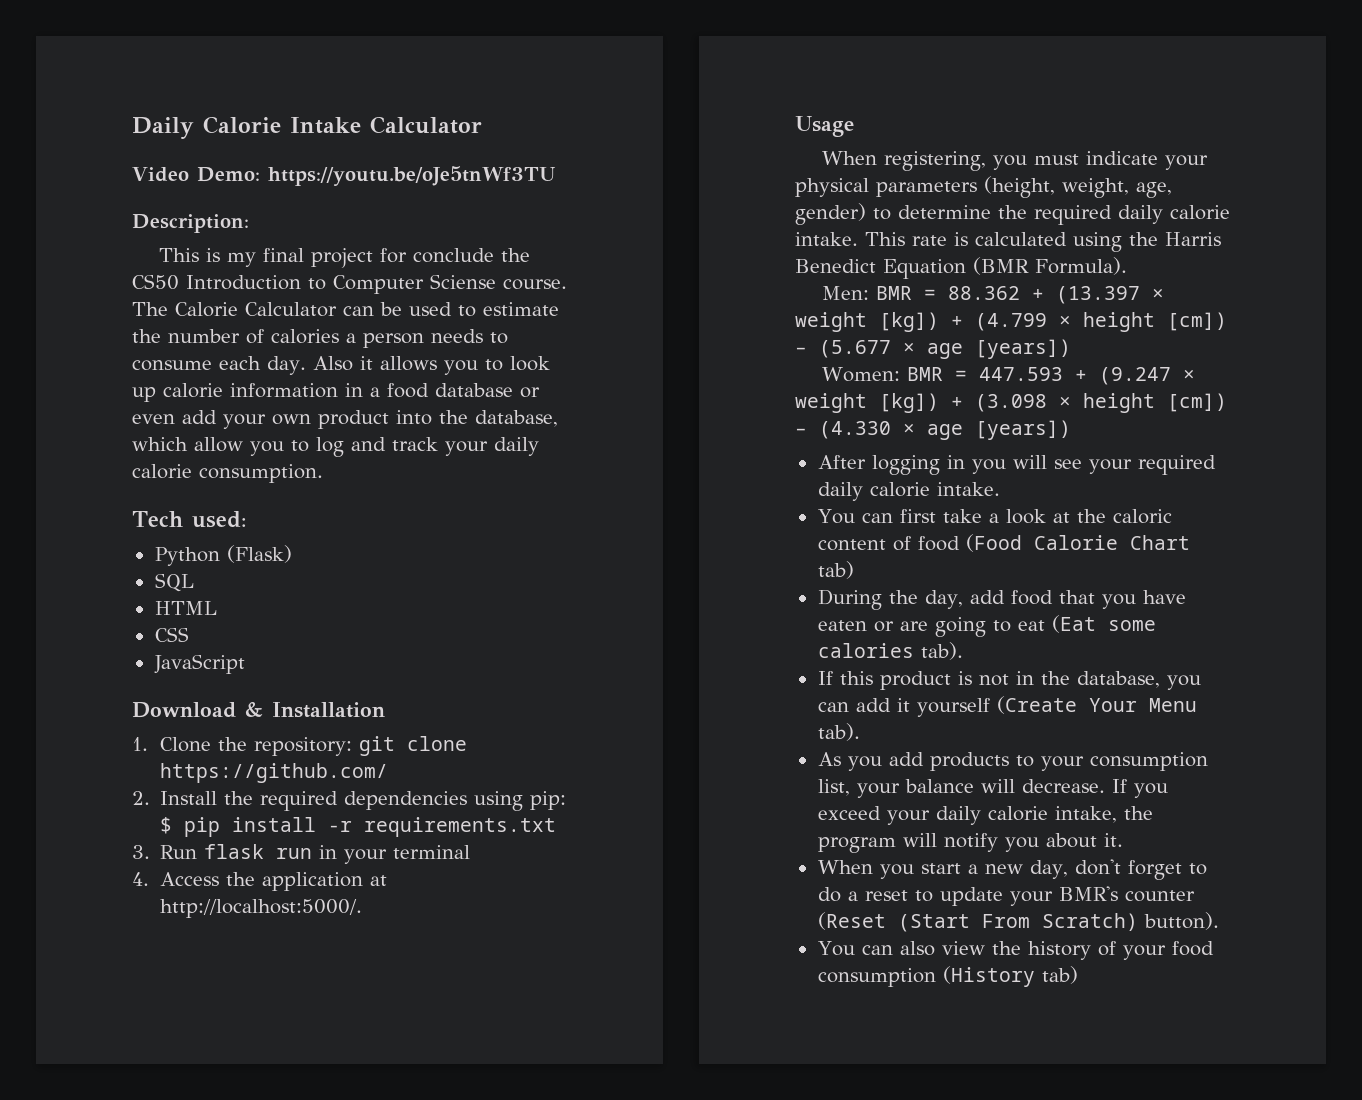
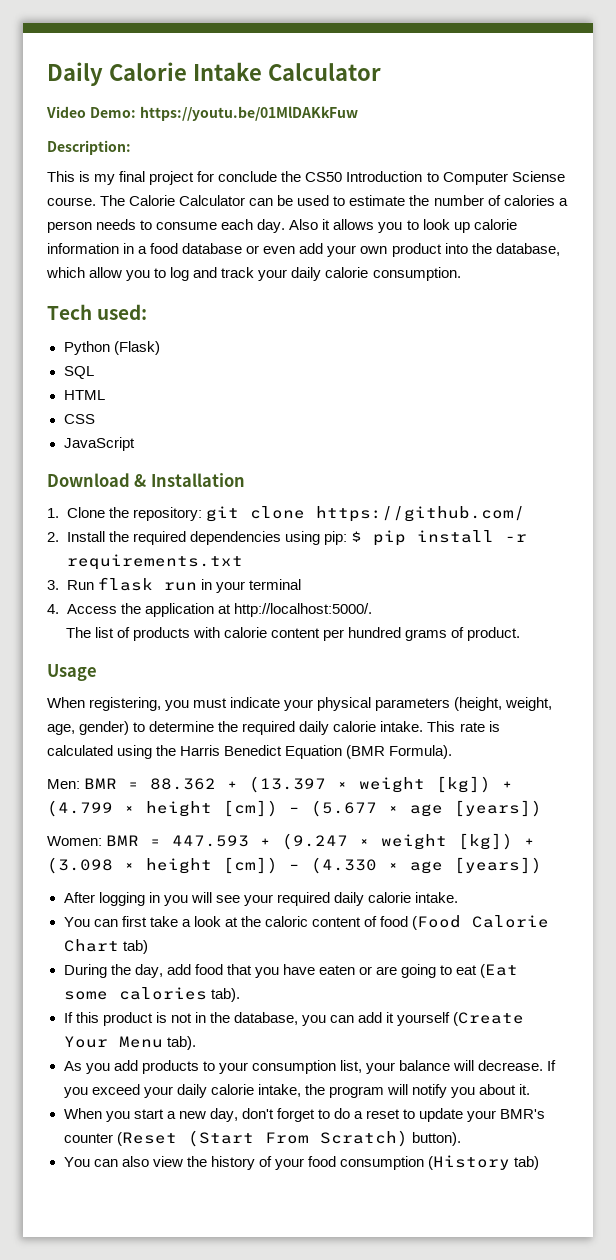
[268,166,556,186] https://youtu.be/oJe5tnWf3TU -> [139,106,358,121] https://youtu.be/01MlDAKkFuw
(363, 908) none -> [65,627,521,641] // The list of products with calorie content per hundred grams of product.

